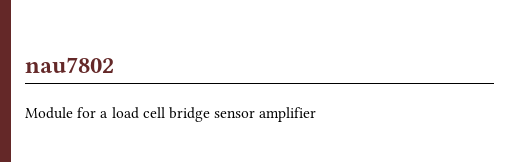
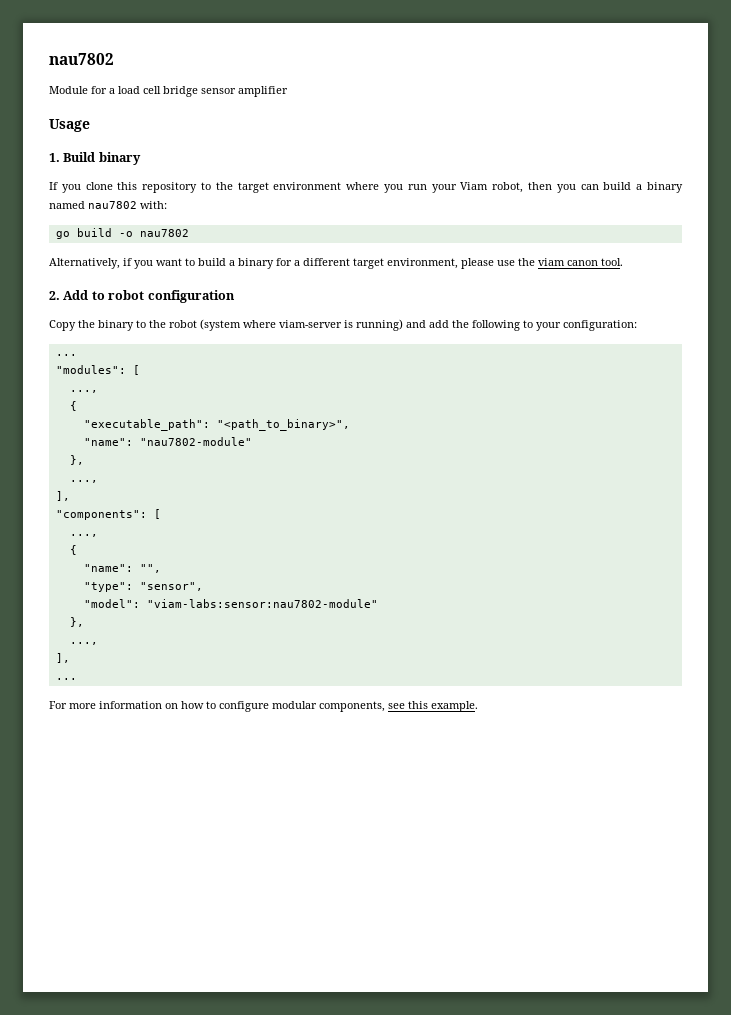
(317, 114) none -> [49,119,90,132] [49,152,141,165] [49,182,683,193] [49,201,167,209] [55,228,189,239] [49,258,623,269] [49,290,235,303] [49,319,637,331] [55,354,77,356] [55,365,140,375] [69,390,98,393] [69,401,77,411] [83,419,350,431] [83,437,252,446] [69,455,84,465] [69,480,98,483] [55,491,70,501] [55,509,161,520] [69,534,98,537] [69,545,77,555] [83,564,161,573] [83,582,203,592] [83,599,378,608] [69,617,84,627] [69,642,98,645] [55,653,70,663] [55,678,77,680] [49,701,478,712] // Usage // 1. Build binary // If you clone this repository to the target environment where you run your Viam robot, then you can build a binary named nau7802 with: // go build -o nau7802 // Alternatively, if you want to build a binary for a different target environment, please use the viam canon tool. // 2. Add to robot configuration // Copy the binary to the robot (system where viam-server is running) and add the following to your configuration: // ... // "modules": [ // ..., // { // "executable_path": "<path_to_binary>", // "name": "nau7802-module" // }, // ..., // ], // "components": [ // ..., // { // "name": "", // "type": "sensor", // "model": "viam-labs:sensor:nau7802-module" // }, // ..., // ], // ... // For more information on how to configure modular components, see this example.

